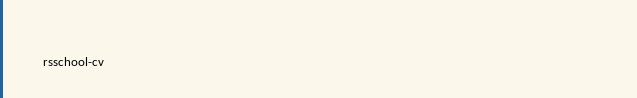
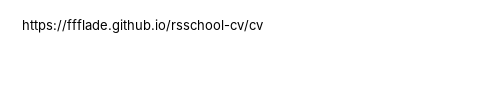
[43,57,104,66] rsschool-cv -> [22,19,263,33] https://ffflade.github.io/rsschool-cv/cv

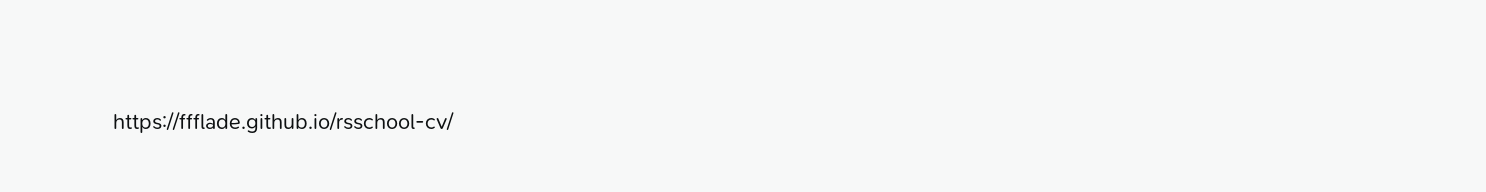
[22,19,263,33] https://ffflade.github.io/rsschool-cv/cv -> [113,111,454,133] https://ffflade.github.io/rsschool-cv/

